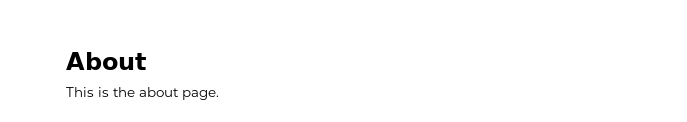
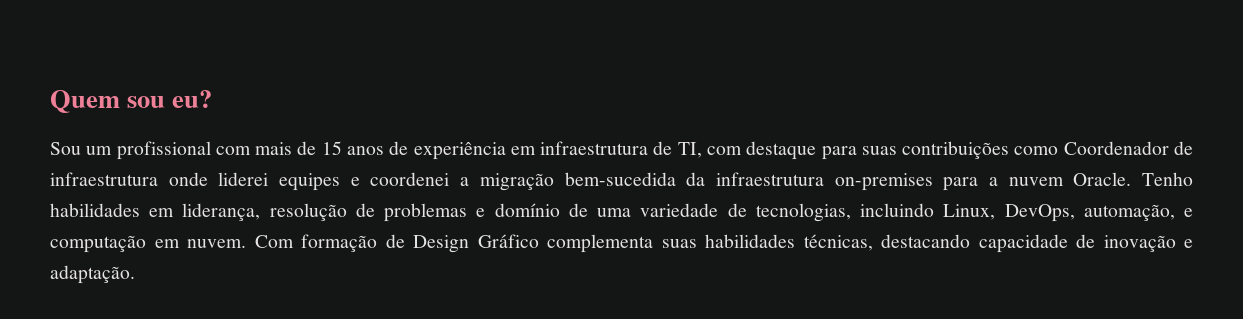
[66,52,146,70] [66,87,219,100] About // This is the about page. -> [50,90,213,113] [50,141,1194,160] [50,172,1193,191] [50,203,1193,222] [50,234,1193,253] [50,265,135,284] Quem sou eu? // Sou um profissional com mais de 15 anos de experiência em infraestrutura de TI, com destaque para suas contribuições como Coordenador de infraestrutura onde liderei equipes e coordenei a migração bem-sucedida da infraestrutura on-premises para a nuvem Oracle. Tenho habilidades em liderança, resolução de problemas e domínio de uma variedade de tecnologias, incluindo Linux, DevOps, automação, e computação em nuvem. Com formação de Design Gráfico complementa suas habilidades técnicas, destacando capacidade de inovação e adaptação.

